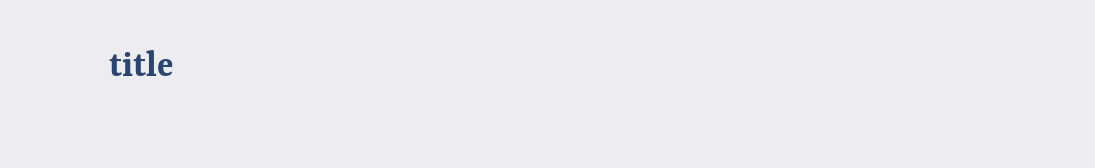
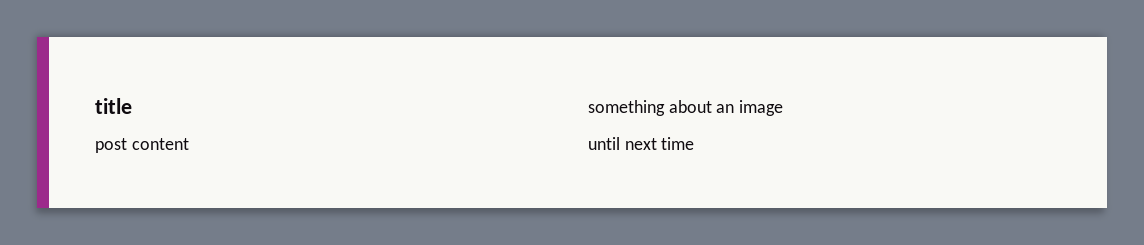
(173, 63) none -> [95,138,189,153] [588,100,784,116] [588,137,695,150] // post content // something about an image // until next time

